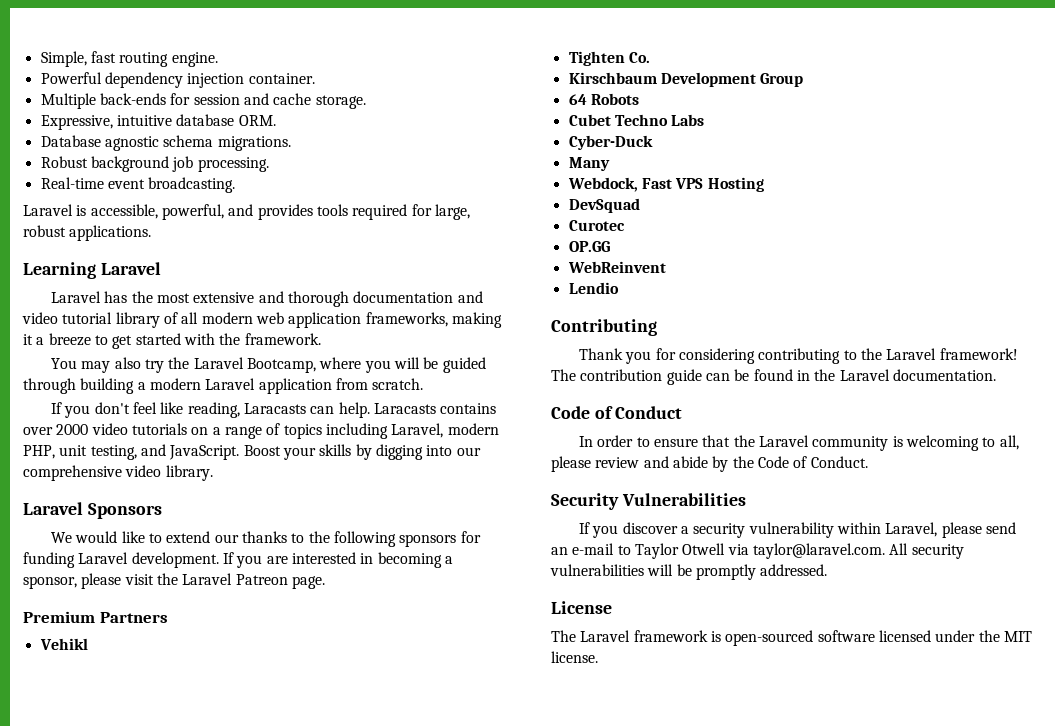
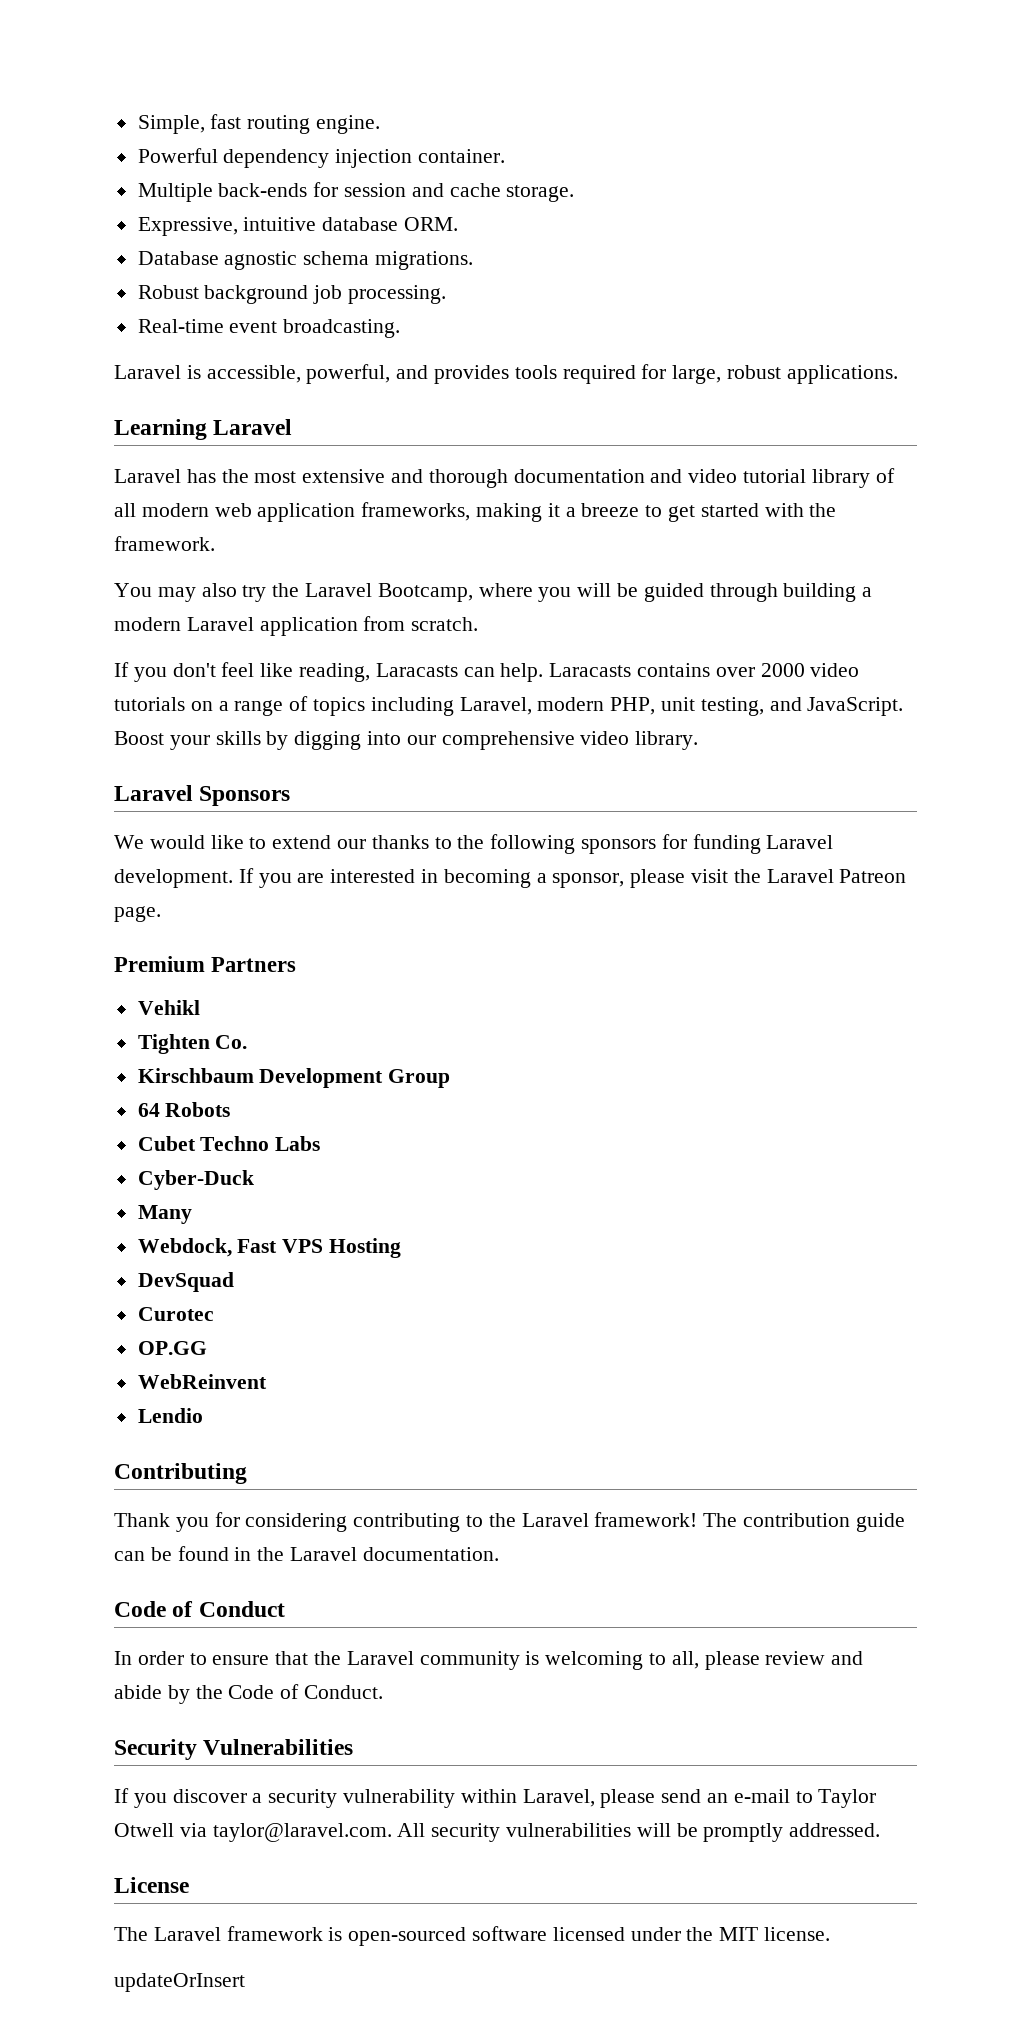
(598, 657) none -> [114,1973,245,1992] // updateOrInsert

